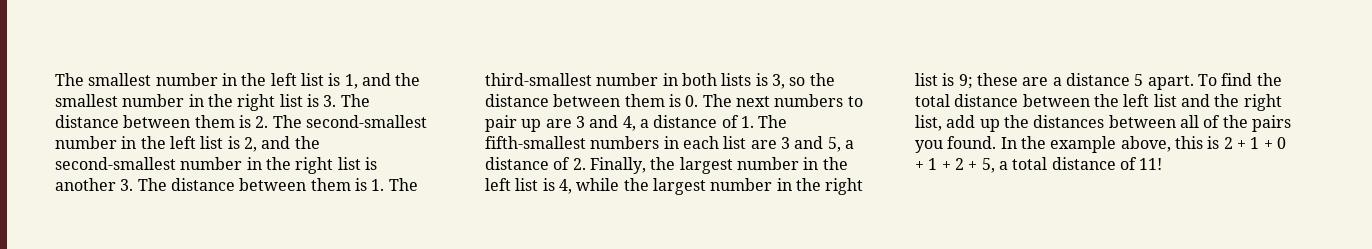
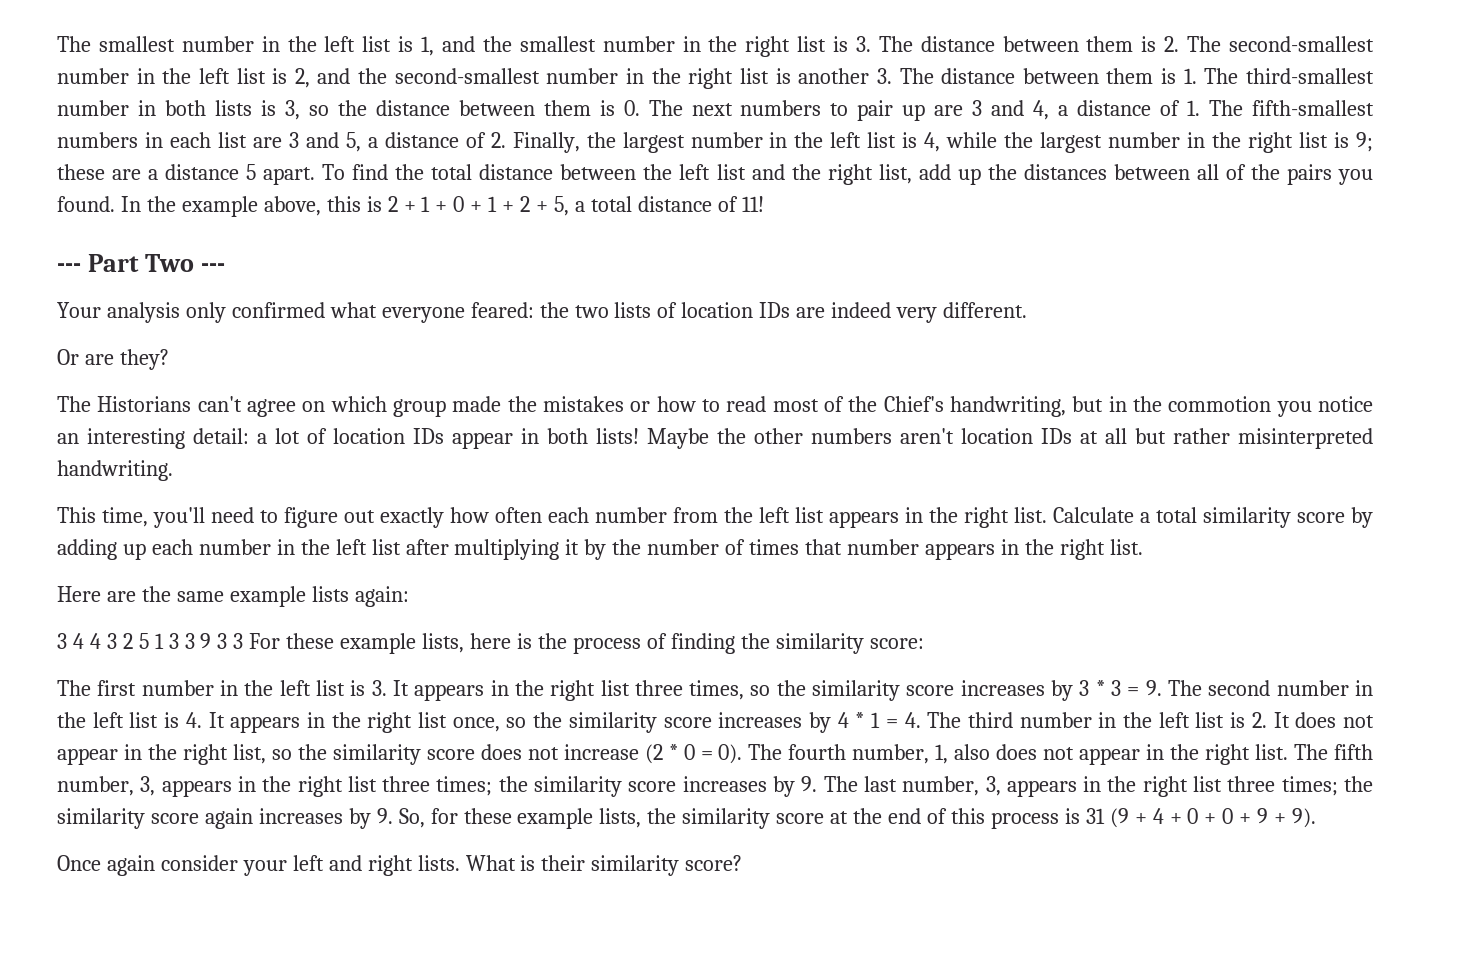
(1163, 164) none -> [57,254,225,272] [57,302,1028,323] [57,349,169,370] [57,396,1373,417] [57,428,1373,449] [57,460,173,481] [57,507,1373,528] [57,539,1143,560] [57,586,409,607] [57,633,924,654] [57,680,1373,701] [57,712,1375,733] [57,744,1374,765] [57,776,1373,797] [57,808,1317,829] [57,855,743,876] // --- Part Two --- // Your analysis only confirmed what everyone feared: the two lists of location IDs are indeed very different. // Or are they? // The Historians can't agree on which group made the mistakes or how to read most of the Chief's handwriting, but in the commotion you notice an interesting detail: a lot of location IDs appear in both lists! Maybe the other numbers aren't location IDs at all but rather misinterpreted handwriting. // This time, you'll need to figure out exactly how often each number from the left list appears in the right list. Calculate a total similarity score by adding up each number in the left list after multiplying it by the number of times that number appears in the right list. // Here are the same example lists again: // 3 4 4 3 2 5 1 3 3 9 3 3 For these example lists, here is the process of finding the similarity score: // The first number in the left list is 3. It appears in the right list three times, so the similarity score increases by 3 * 3 = 9. The second number in the left list is 4. It appears in the right list once, so the similarity score increases by 4 * 1 = 4. The third number in the left list is 2. It does not appear in the right list, so the similarity score does not increase (2 * 0 = 0). The fourth number, 1, also does not appear in the right list. The fifth number, 3, appears in the right list three times; the similarity score increases by 9. The last number, 3, appears in the right list three times; the similarity score again increases by 9. So, for these example lists, the similarity score at the end of this process is 31 (9 + 4 + 0 + 0 + 9 + 9). // Once again consider your left and right lists. What is their similarity score?

